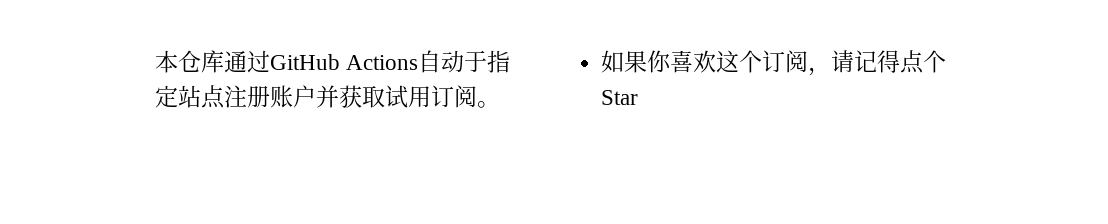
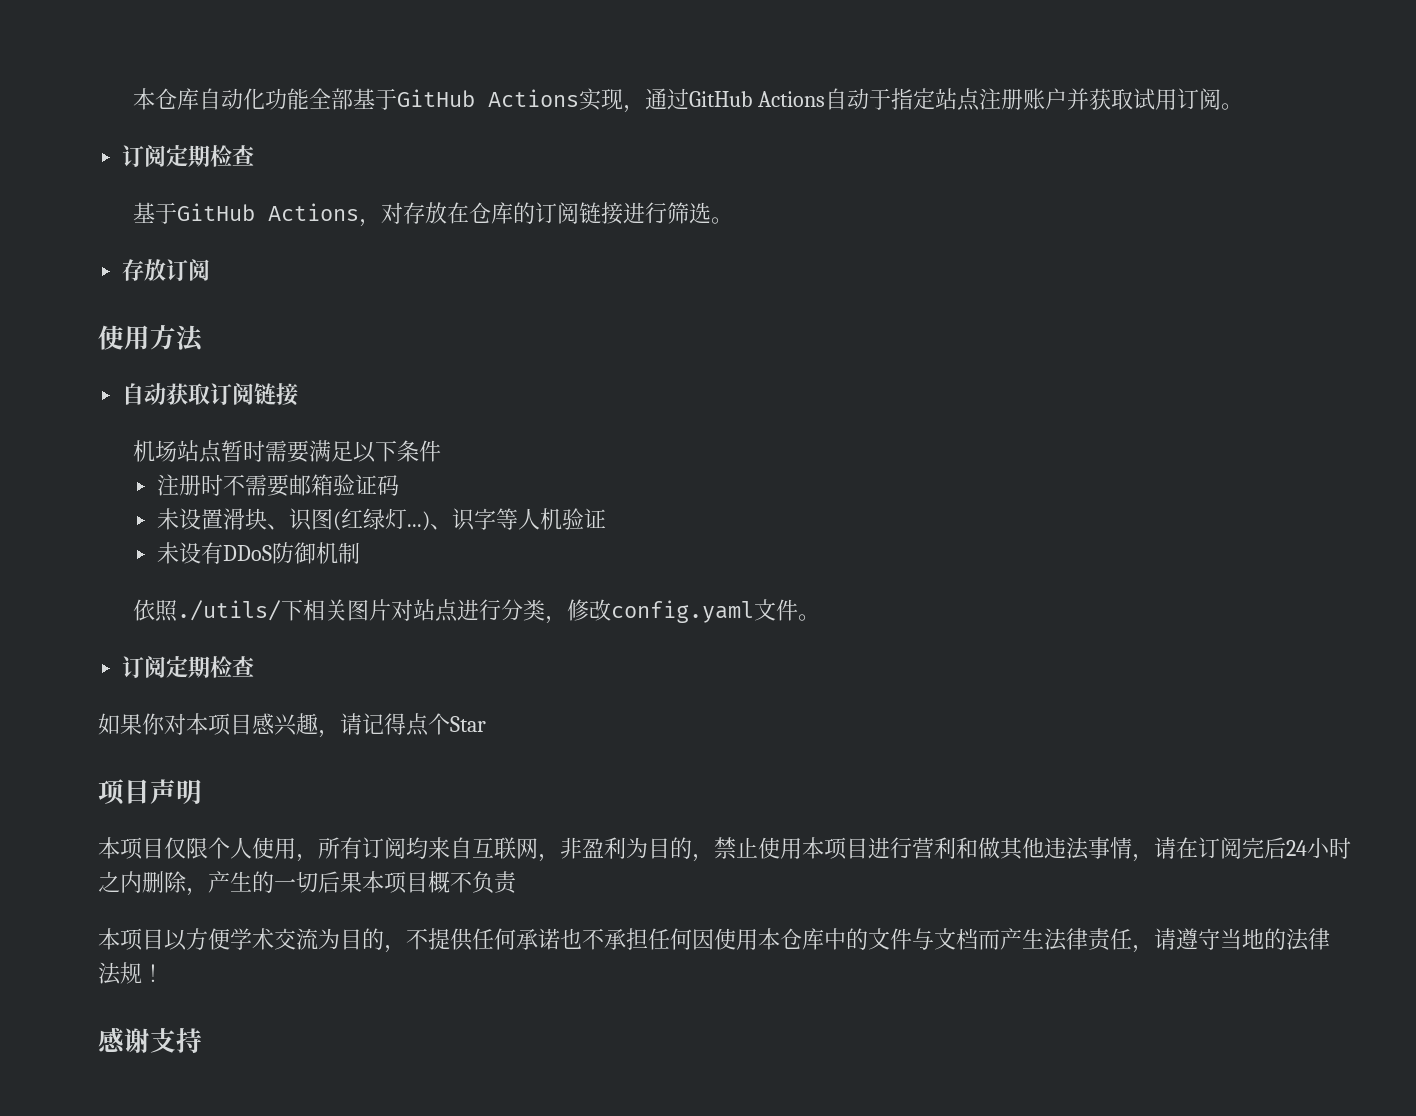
[154,50,224,73] 本仓库 -> [133,88,646,113] 本仓库自动化功能全部基于GitHub Actions实现，
[601,50,947,76] [601,90,639,105] 如果你喜欢这个订阅，请记得点个Star -> [122,145,255,167] [133,202,734,227] [122,259,211,281] [98,325,204,352] [122,383,299,406] [133,440,442,463] [157,474,400,497] [157,508,607,531] [157,542,361,564] [133,599,821,624] [122,656,255,678] [98,713,486,738] [98,779,202,805] [98,837,1351,862] [98,871,517,896] [98,928,1330,953] [98,962,164,985] [98,1027,202,1053] 订阅定期检查 // 基于GitHub Actions，对存放在仓库的订阅链接进行筛选。 // 存放订阅 // 使用方法 // 自动获取订阅链接 // 机场站点暂时需要满足以下条件 // 注册时不需要邮箱验证码 // 未设置滑块、识图(红绿灯...)、识字等人机验证 // 未设有DDoS防御机制 // 依照./utils/下相关图片对站点进行分类，修改config.yaml文件。 // 订阅定期检查 // 如果你对本项目感兴趣，请记得点个Star // 项目声明 // 本项目仅限个人使用，所有订阅均来自互联网，非盈利为目的，禁止使用本项目进行营利和做其他违法事情，请在订阅完后24小时之内删除，产生的一切后果本项目概不负责 // 本项目以方便学术交流为目的，不提供任何承诺也不承担任何因使用本仓库中的文件与文档而产生法律责任，请遵守当地的法律法规！ // 感谢支持

